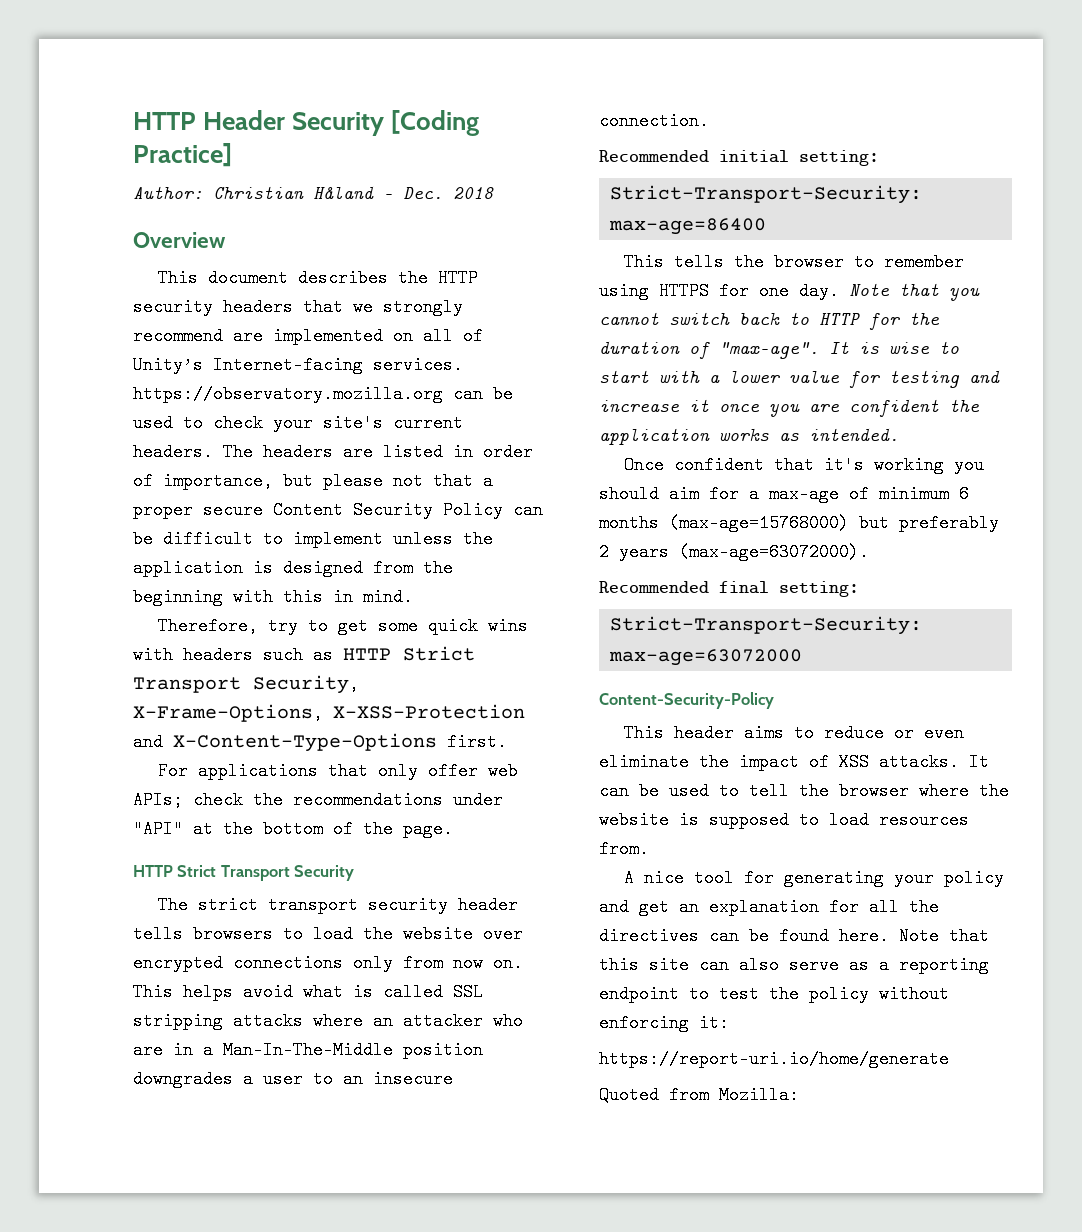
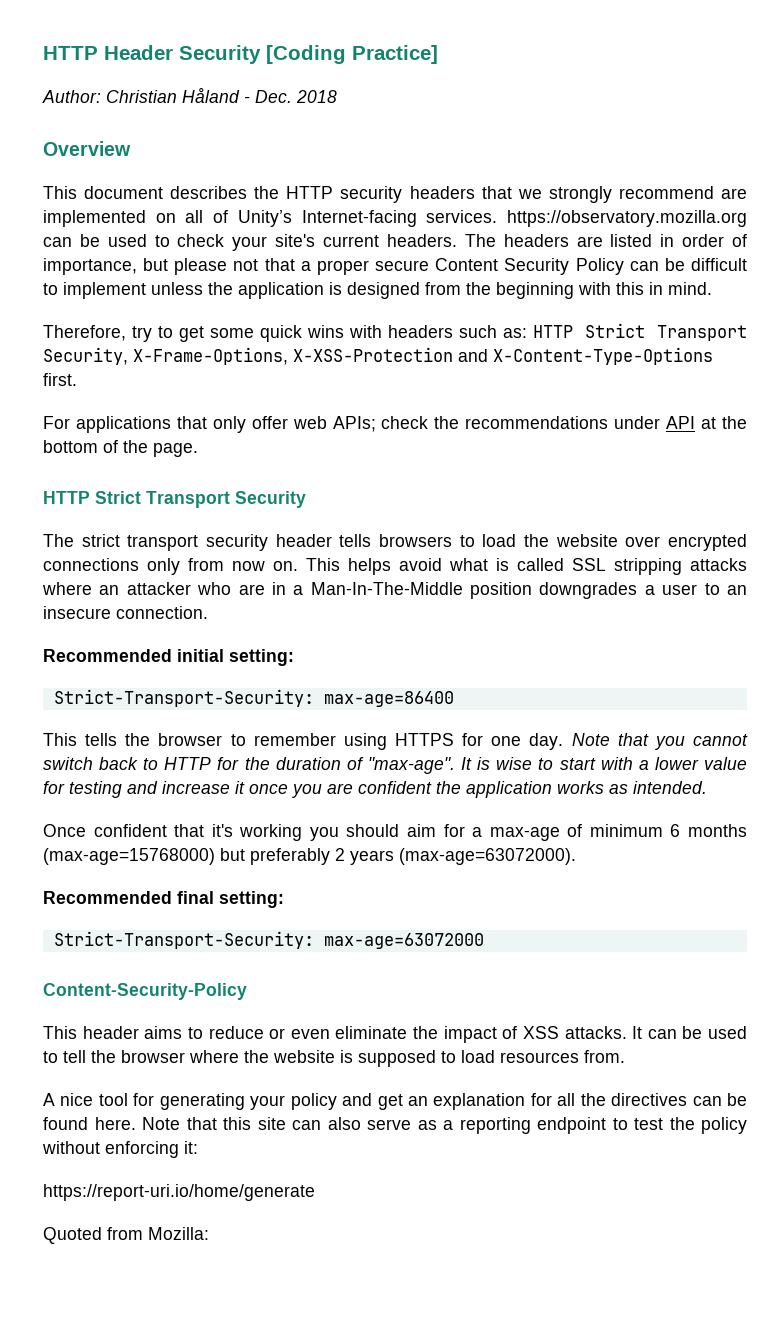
[313,646,333,664] as -> [503,328,527,338] as:
[133,820,183,838] "API" -> [666,416,696,429] API

